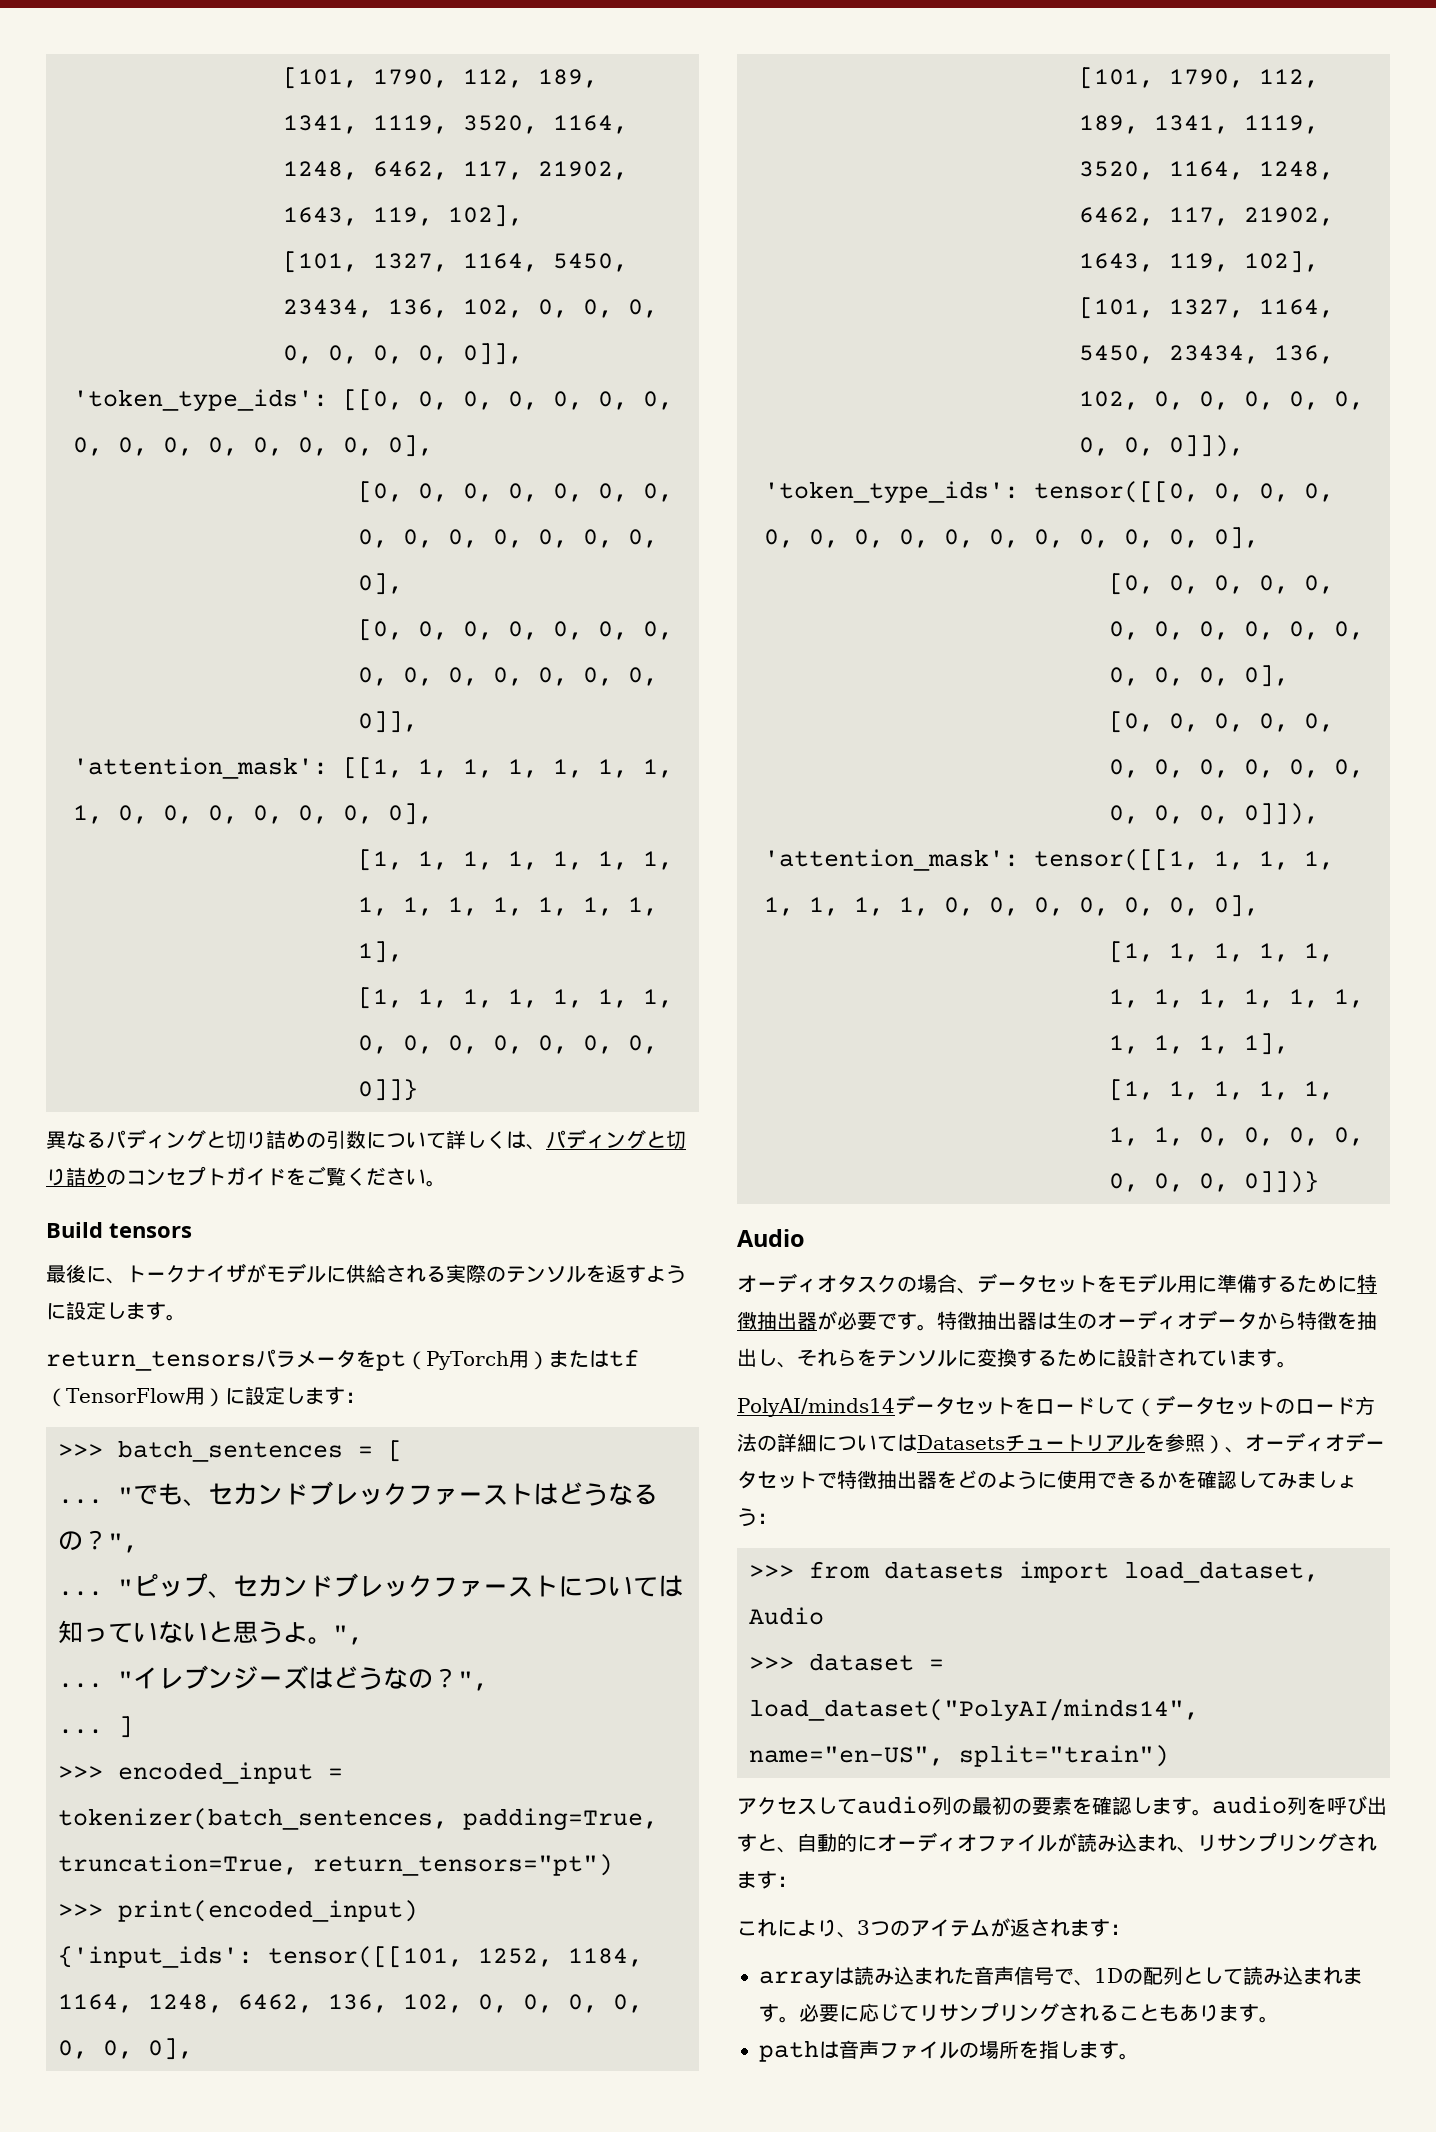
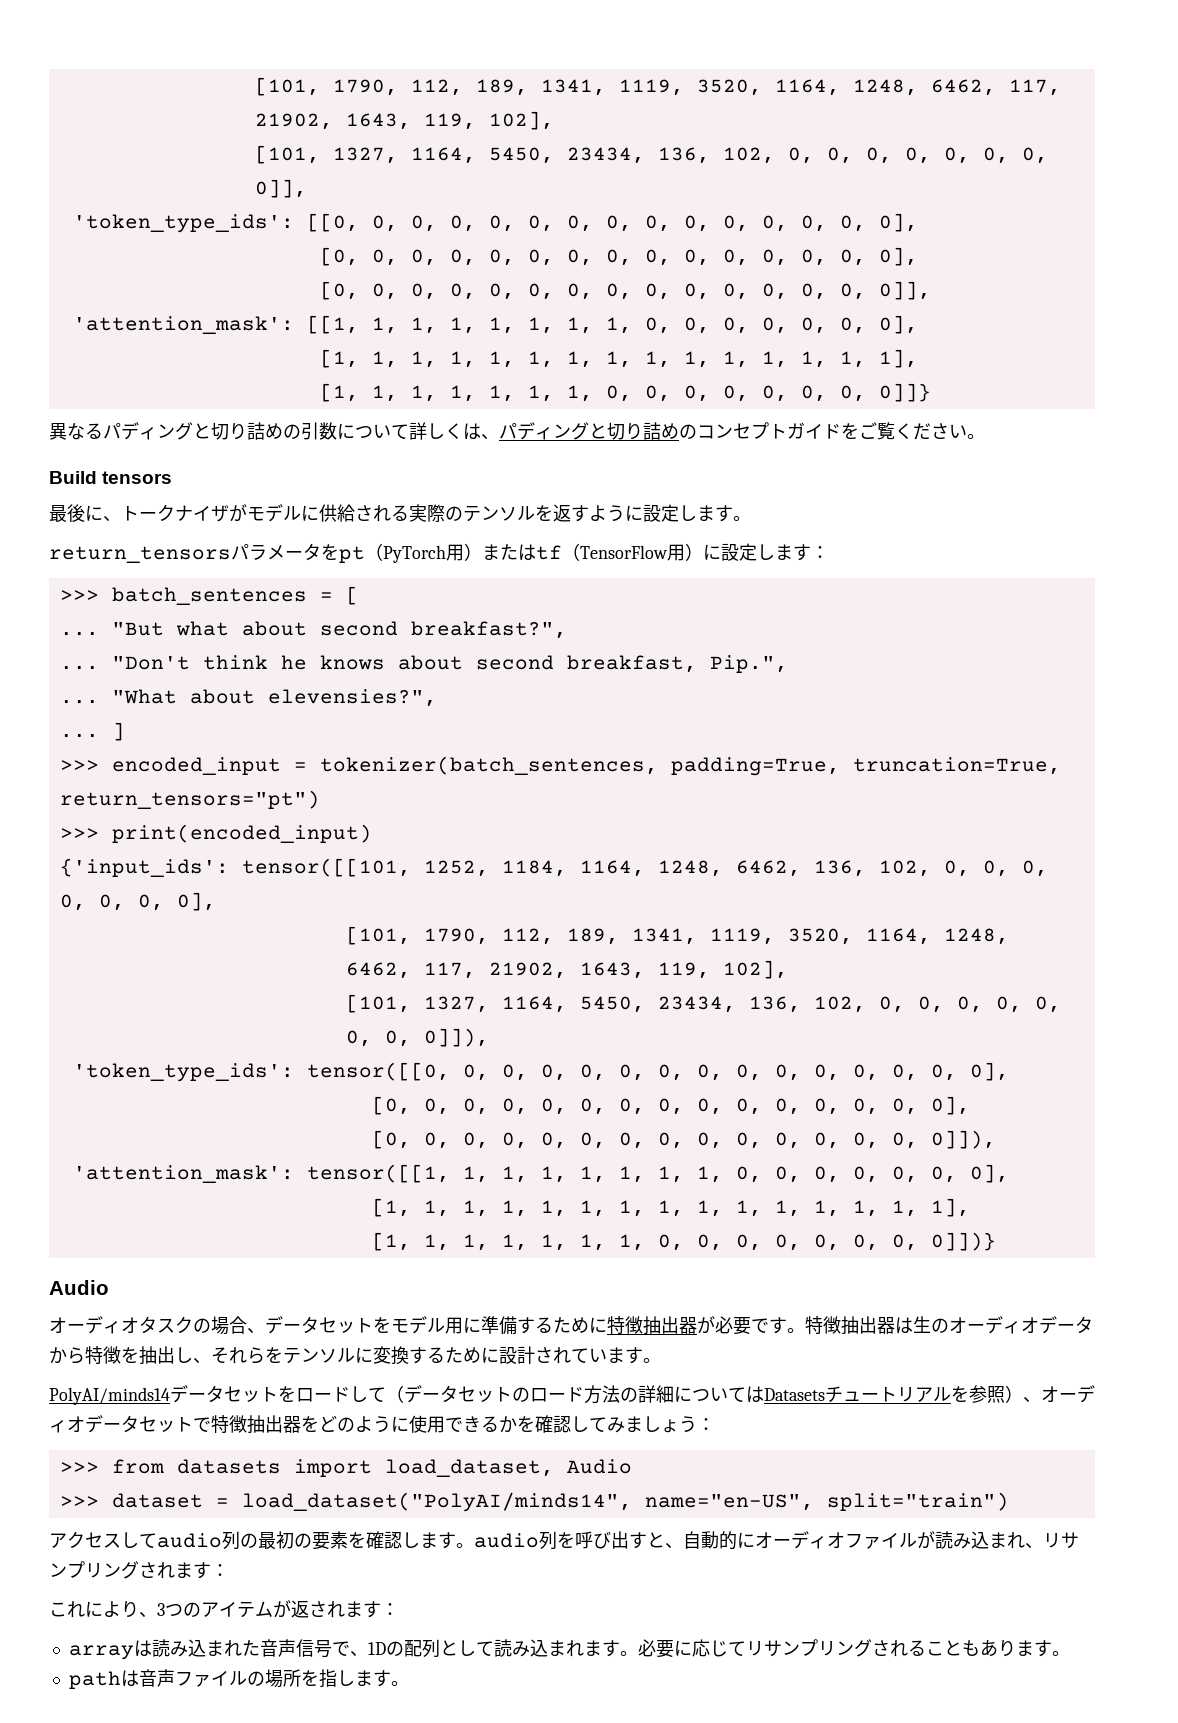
[118,1481,658,1506] [58,1530,138,1553] [58,1573,683,1598] [58,1620,363,1645] [58,1665,488,1691] "でも、セカンドブレックファーストはどうなるの？", // ... "ピップ、セカンドブレックファーストについては知っていないと思うよ。", // ... "イレブンジーズはどうなの？", -> [111,621,567,639] [59,655,788,673] [59,689,437,707] "But what about second breakfast?", // ... "Don't think he knows about second breakfast, Pip.", // ... "What about elevensies?",

